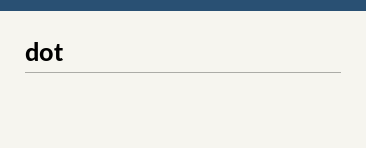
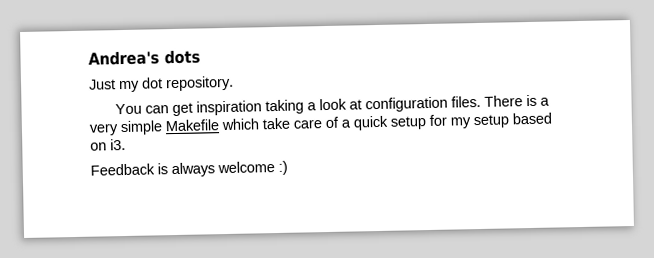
[25,42,63,61] dot -> [88,49,201,66] [88,75,234,93] [115,94,551,117] [89,112,552,136] [90,138,126,151] [90,160,288,178] Andrea's dots // Just my dot repository. // You can get inspiration taking a look at configuration files. There is a very simple Makefile which take care of a quick setup for my setup based on i3. // Feedback is always welcome :)

